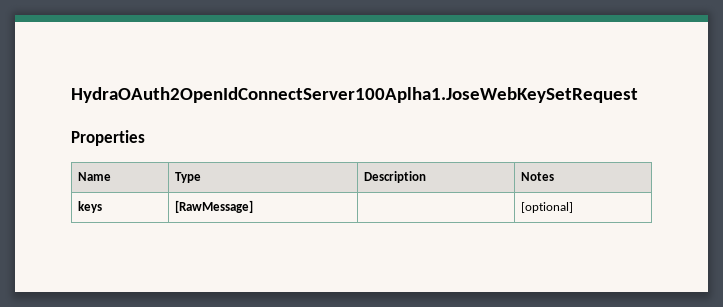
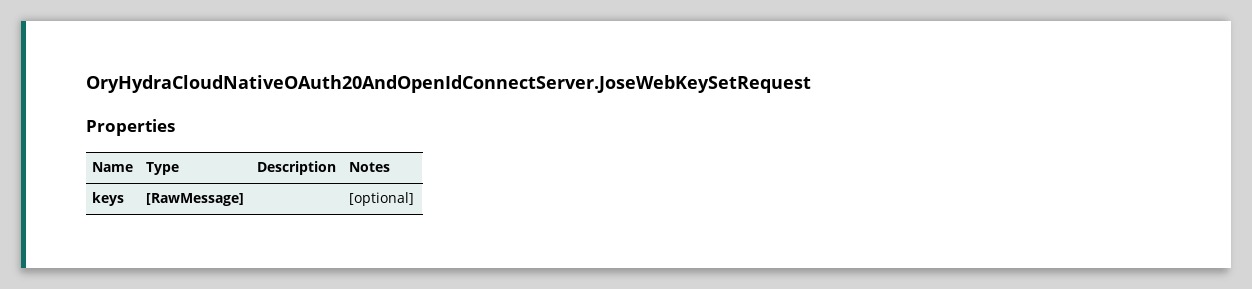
[71,87,638,103] HydraOAuth2OpenIdConnectServer100Aplha1.JoseWebKeySetRequest -> [86,75,811,93] OryHydraCloudNativeOAuth20AndOpenIdConnectServer.JoseWebKeySetRequest

